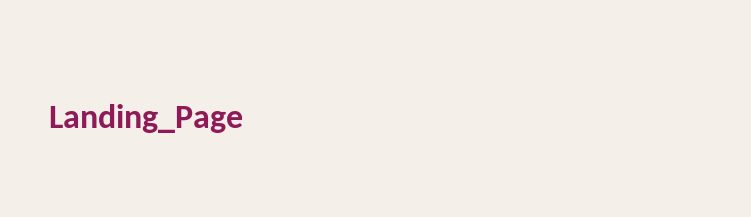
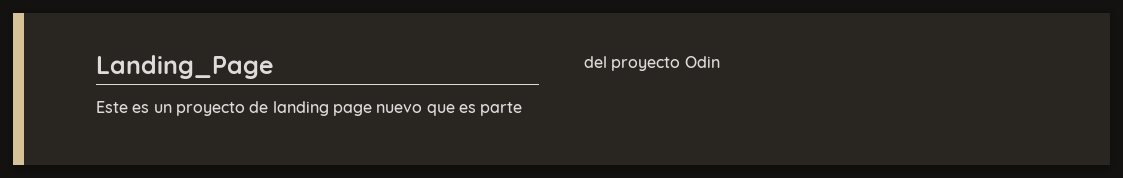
(243, 118) none -> [96,101,523,116] [584,56,720,71] // Este es un proyecto de landing page nuevo que es parte del proyecto Odin

